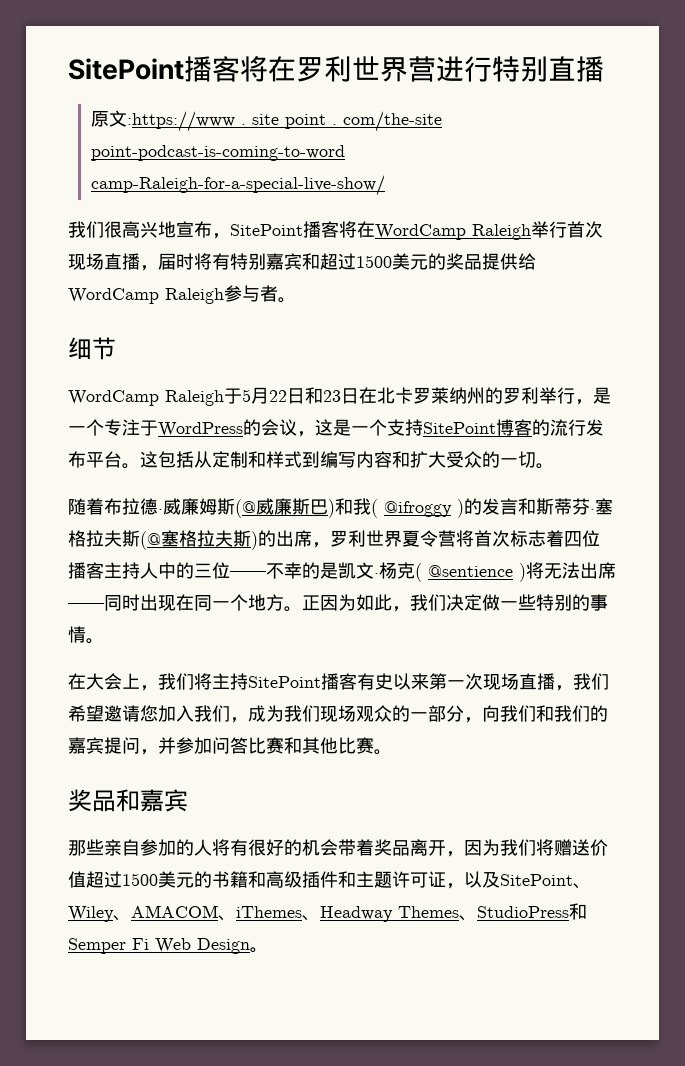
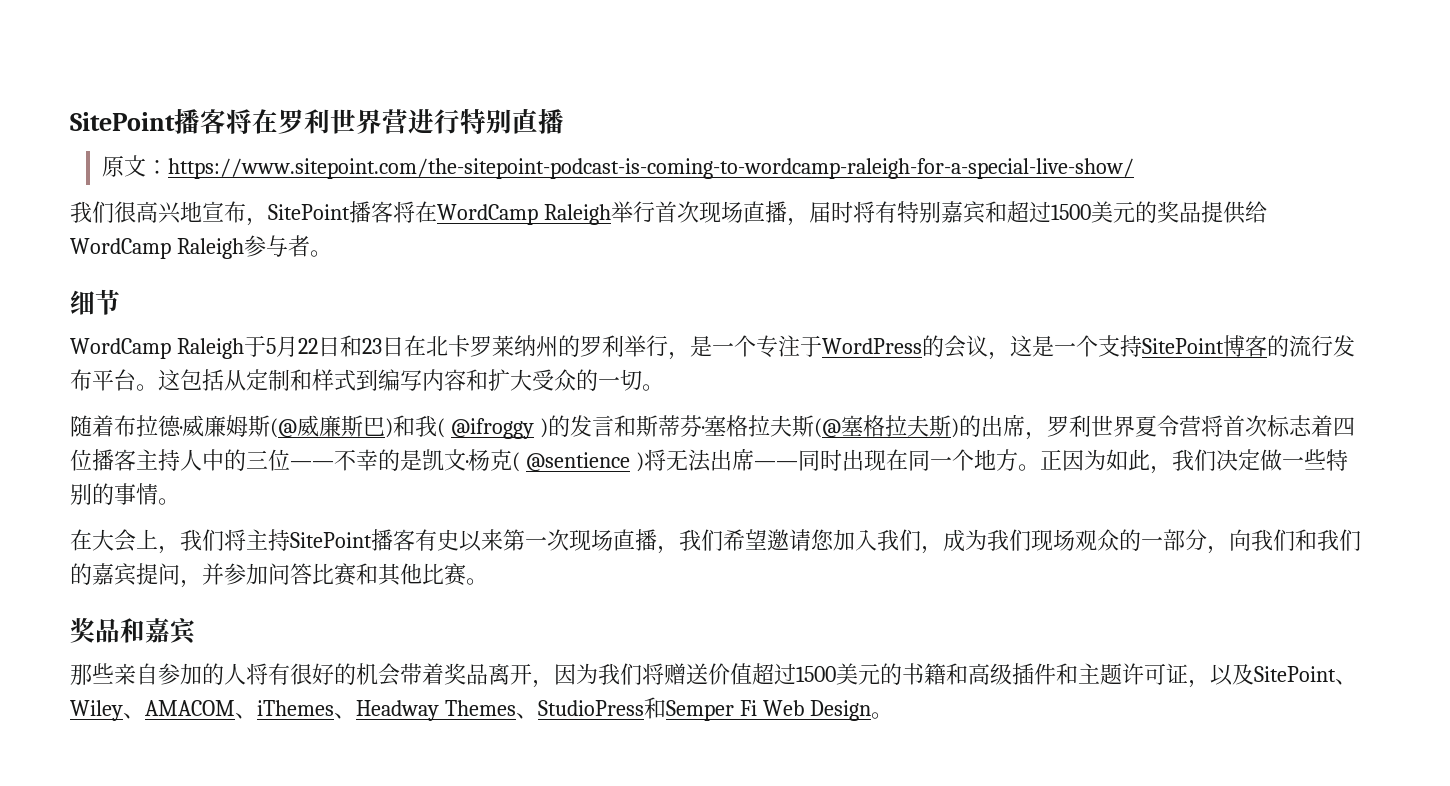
[126,111,442,132] [90,145,345,161] [90,175,385,196] :https://www . site point . com/the-site point-podcast-is-coming-to-word camp-Raleigh-for-a-special-live-show/ -> [145,158,1134,179] ：https://www.sitepoint.com/the-sitepoint-podcast-is-coming-to-wordcamp-raleigh-for-a-special-live-show/

